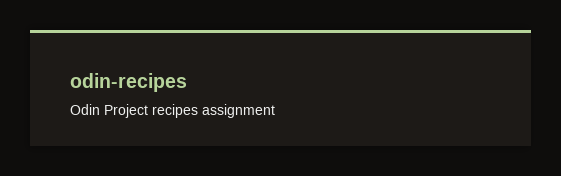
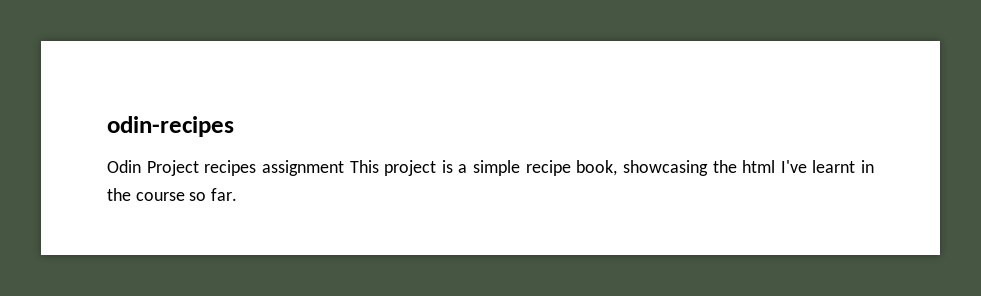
(275, 111) none -> [349,160,874,176] [107,188,238,201] This project is a simple recipe book, showcasing the html I've learnt in the course so far.

